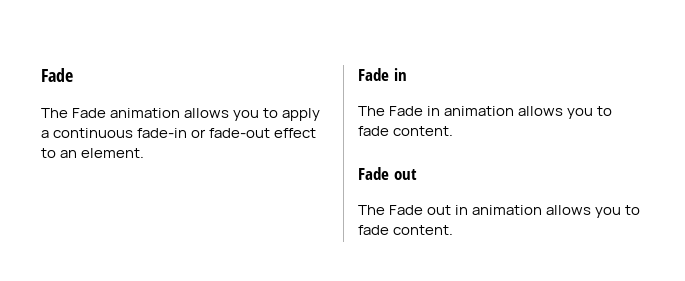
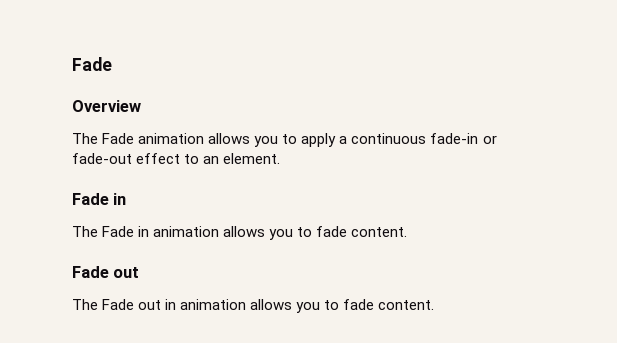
[41,68,73,82] Fade -> [72,57,112,71] [72,100,141,112] Fade // Overview

